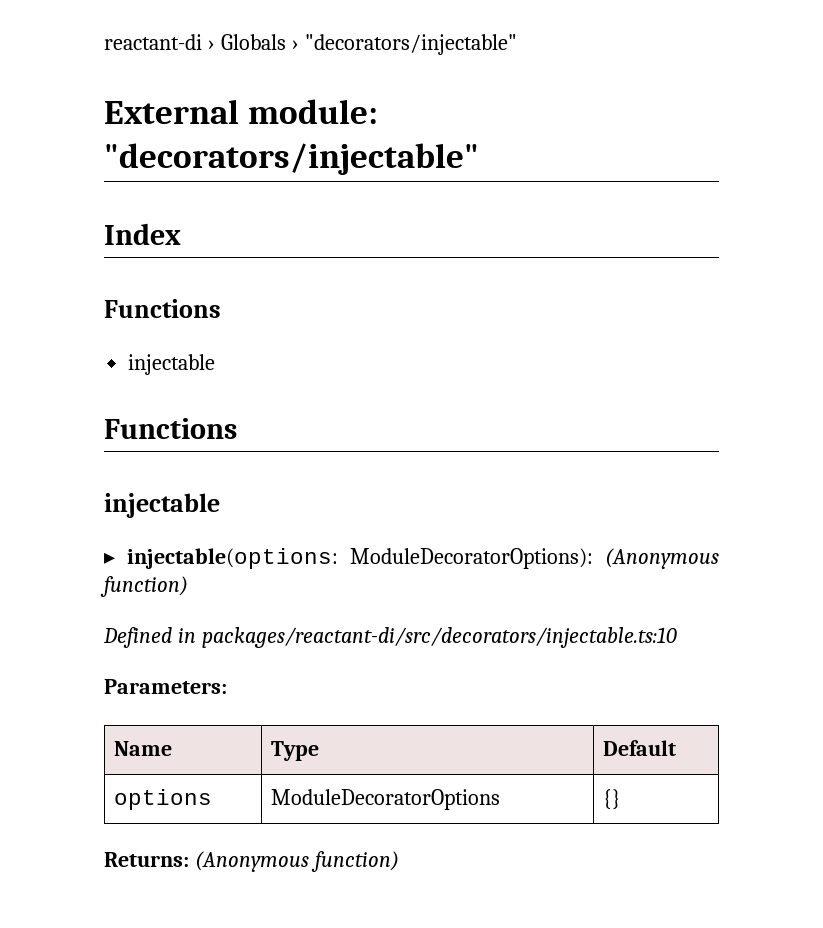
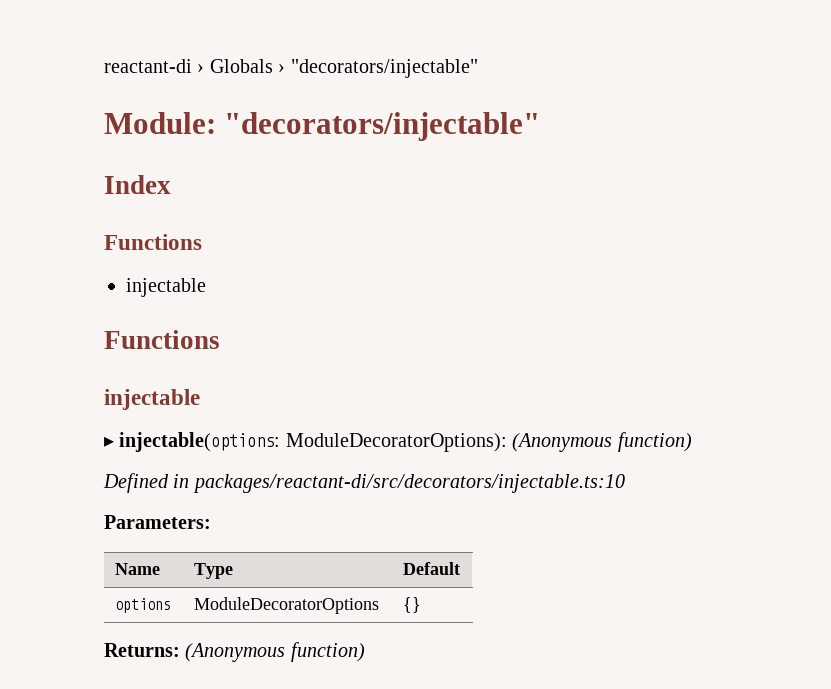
[104,99,379,124] External module: -> [104,112,216,134] Module:

